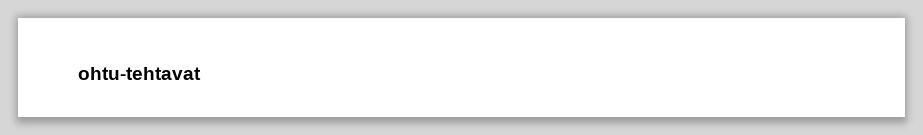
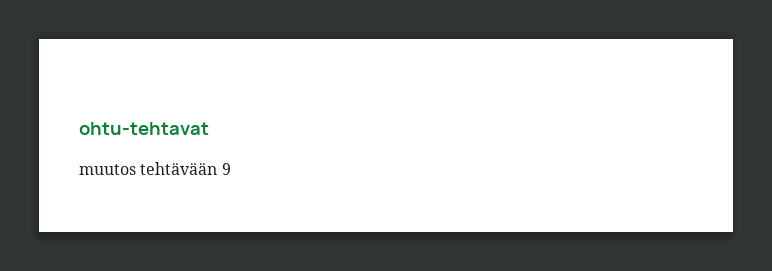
(201, 73) none -> [79,162,231,175] // muutos tehtävään 9

